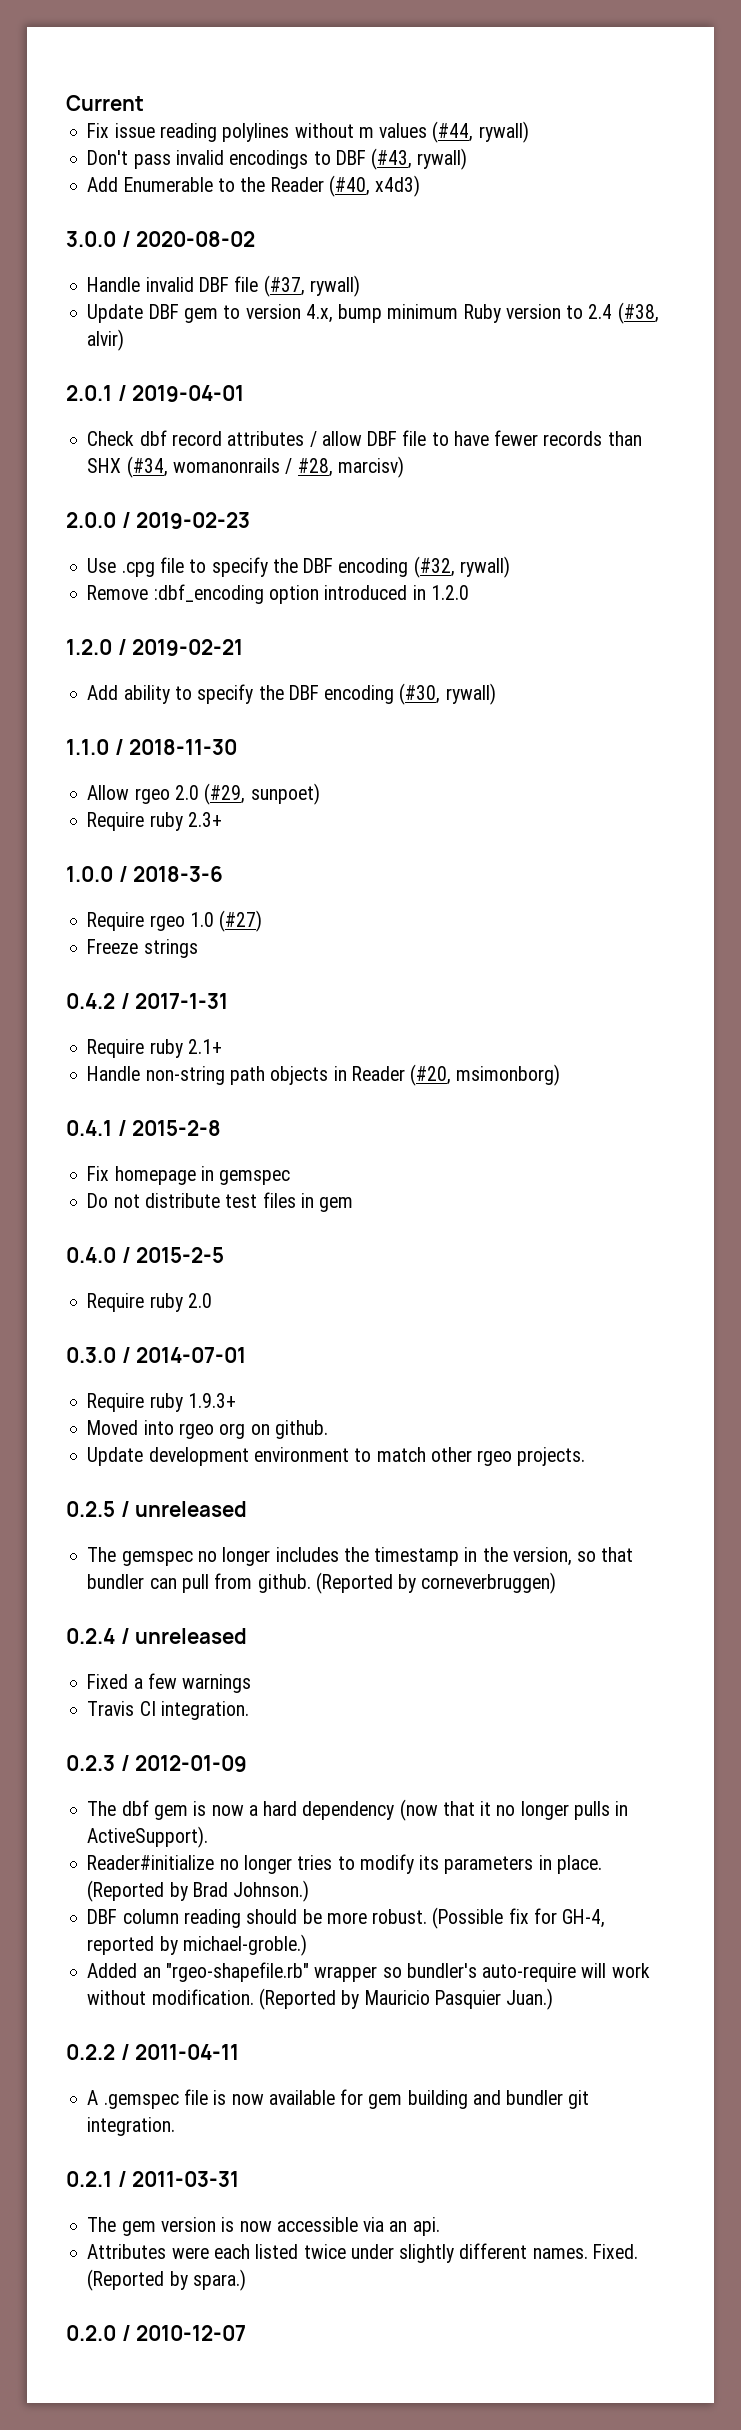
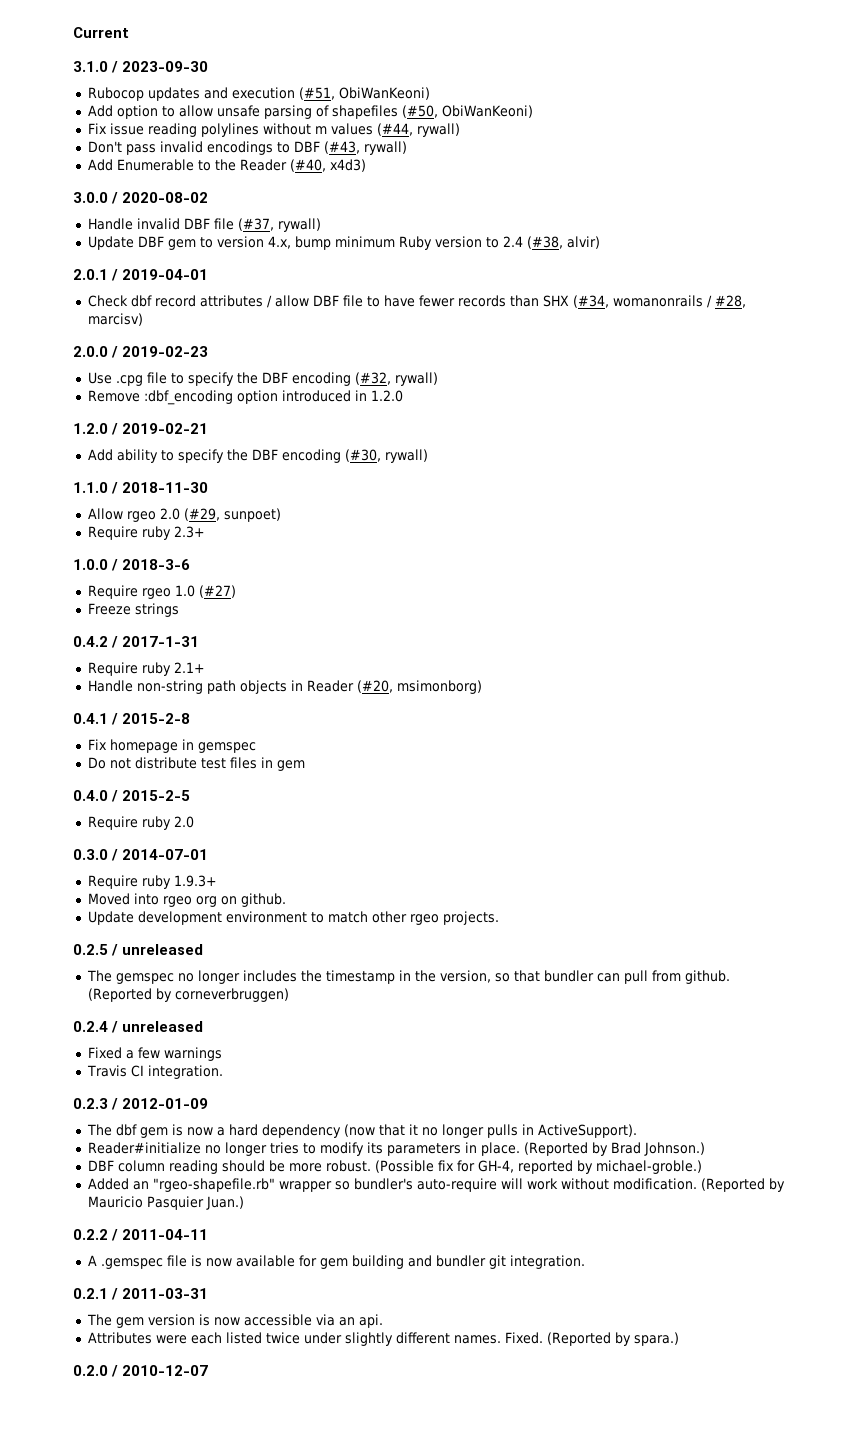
(144, 103) none -> [73,61,209,73] [87,87,430,101] [87,105,533,119] // 3.1.0 / 2023-09-30 // Rubocop updates and execution (#51, ObiWanKeoni) // Add option to allow unsafe parsing of shapefiles (#50, ObiWanKeoni)

